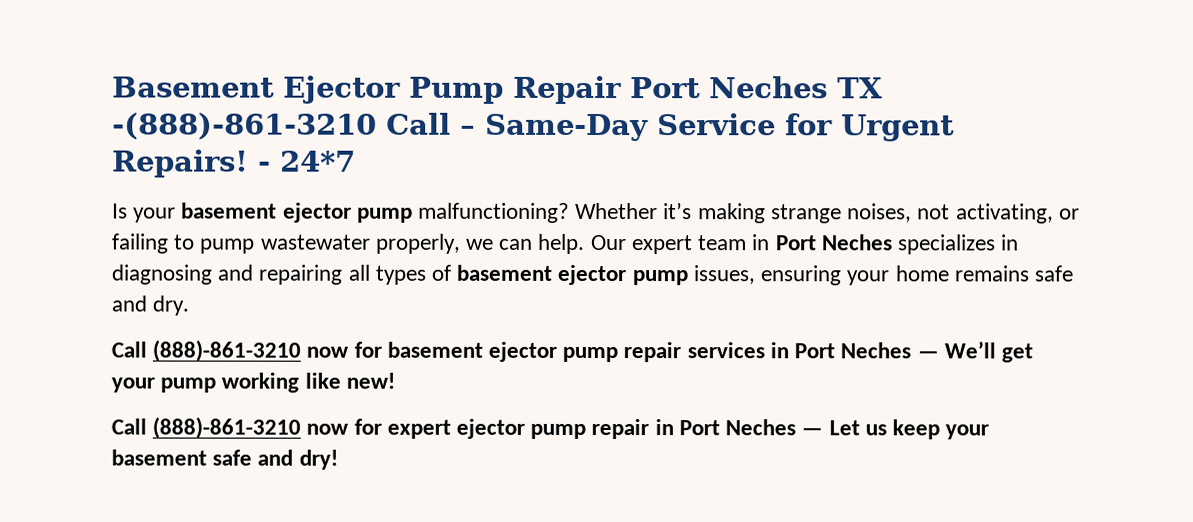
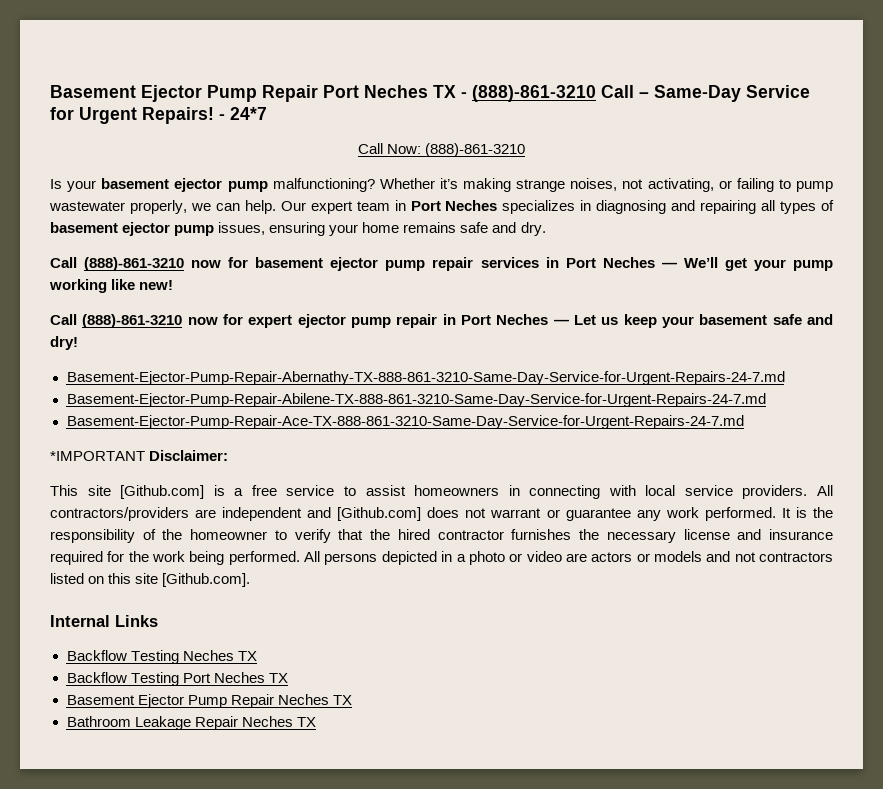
[112,112,377,140] -(888)-861-3210 -> [461,85,596,102] - (888)-861-3210
(356, 161) none -> [357,143,526,157] // Call Now: (888)-861-3210
(338, 459) none -> [66,371,785,385] [66,393,766,407] [66,415,744,429] [50,450,229,461] [50,485,833,499] [50,507,834,521] [50,529,834,543] [50,551,834,565] [50,573,251,587] [50,615,158,627] [66,650,257,664] [66,672,288,686] [66,694,352,708] [66,716,316,730] // Basement-Ejector-Pump-Repair-Abernathy-TX-888-861-3210-Same-Day-Service-for-Urgent-Repairs-24-7.md // Basement-Ejector-Pump-Repair-Abilene-TX-888-861-3210-Same-Day-Service-for-Urgent-Repairs-24-7.md // Basement-Ejector-Pump-Repair-Ace-TX-888-861-3210-Same-Day-Service-for-Urgent-Repairs-24-7.md // *IMPORTANT Disclaimer: // This site [Github.com] is a free service to assist homeowners in connecting with local service providers. All contractors/providers are independent and [Github.com] does not warrant or guarantee any work performed. It is the responsibility of the homeowner to verify that the hired contractor furnishes the necessary license and insurance required for the work being performed. All persons depicted in a photo or video are actors or models and not contractors listed on this site [Github.com]. // Internal Links // Backflow Testing Neches TX // Backflow Testing Port Neches TX // Basement Ejector Pump Repair Neches TX // Bathroom Leakage Repair Neches TX

